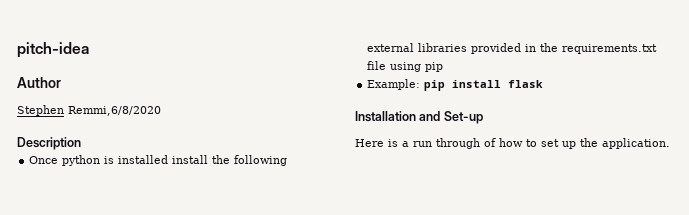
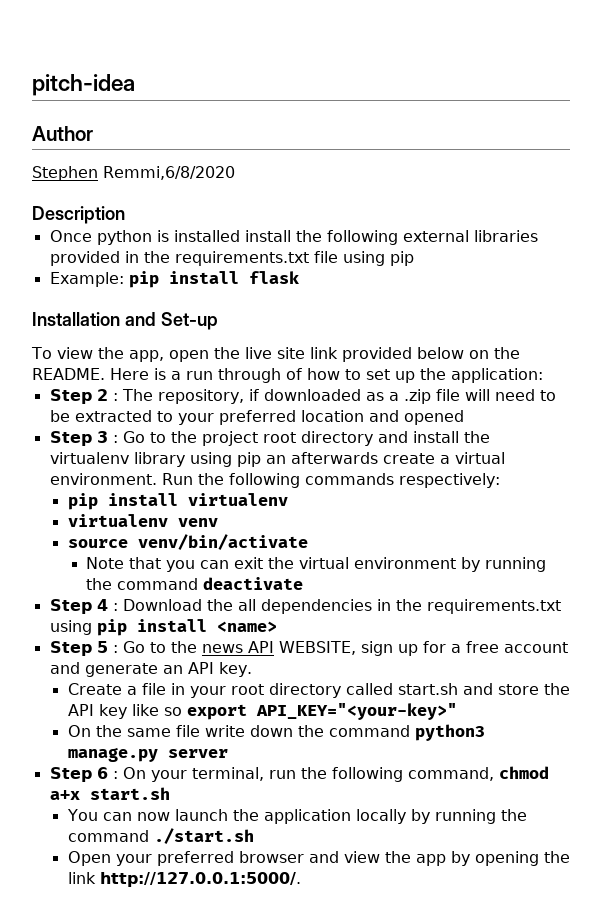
(483, 117) none -> [31,347,520,362] [32,368,105,380] To view the app, open the live site link provided below on the README.
[602,138,670,149] application. -> [451,368,543,383] [49,389,556,404] [49,410,464,425] [49,431,490,446] [49,452,505,467] [49,473,500,488] [67,493,288,510] [67,514,218,527] [67,534,308,550] [85,557,546,572] [85,577,303,590] [49,599,561,614] [49,619,277,636] [49,641,568,656] [49,662,252,677] [67,683,570,698] [67,703,457,720] [67,724,485,741] [67,747,228,762] [49,766,549,782] [49,787,170,800] [66,809,527,824] [67,828,254,844] [67,851,570,866] [67,872,301,887] application: // Step 2 : The repository, if downloaded as a .zip file will need to be extracted to your preferred location and opened // Step 3 : Go to the project root directory and install the virtualenv library using pip an afterwards create a virtual environment. Run the following commands respectively: // pip install virtualenv // virtualenv venv // source venv/bin/activate // Note that you can exit the virtual environment by running the command deactivate // Step 4 : Download the all dependencies in the requirements.txt using pip install <name> // Step 5 : Go to the news API WEBSITE, sign up for a free account and generate an API key. // Create a file in your root directory called start.sh and store the API key like so export API_KEY="<your-key>" // On the same file write down the command python3 manage.py server // Step 6 : On your terminal, run the following command, chmod a+x start.sh // You can now launch the application locally by running the command ./start.sh // Open your preferred browser and view the app by opening the link http://127.0.0.1:5000/.

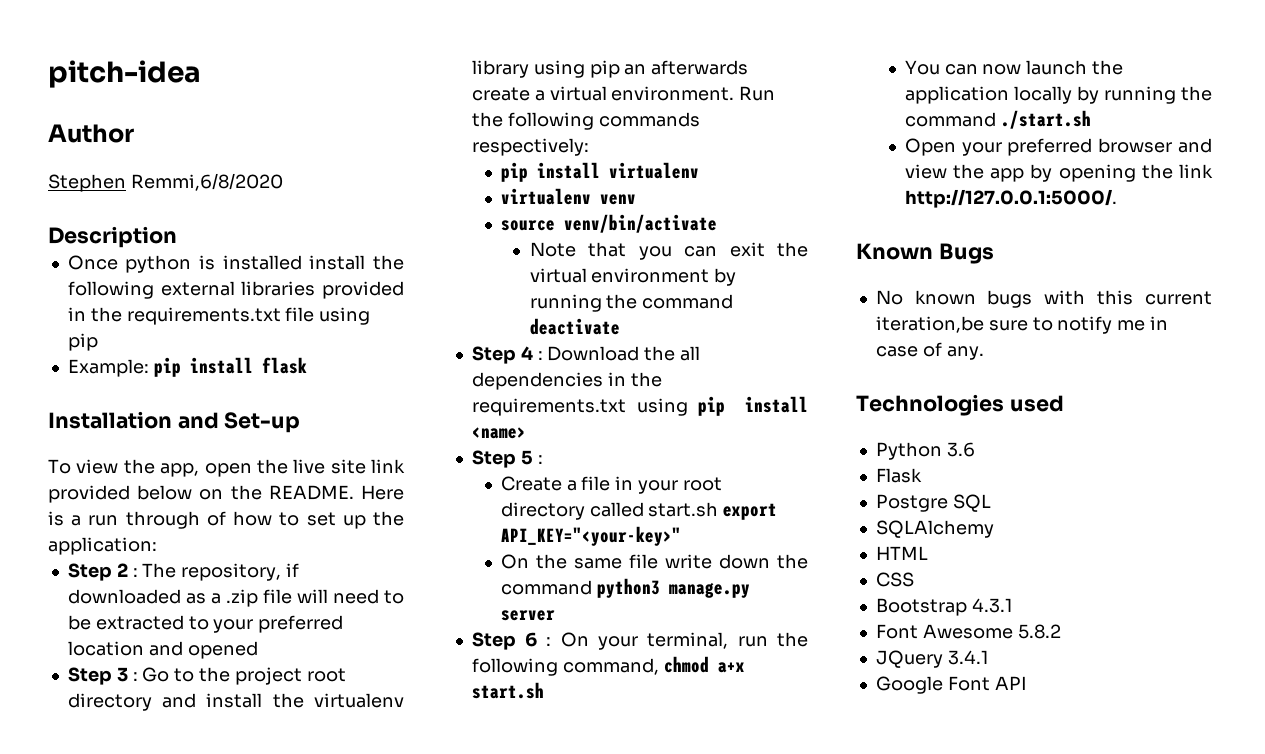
[122,641,568,656] [49,662,252,677] Go to the news API WEBSITE, sign up for a free account and generate an API key. -> (543, 459) none
[462,683,570,695] [67,704,182,719] and store the API key like so -> (719, 509) none
(301, 879) none -> [856,243,994,264] [875,290,1212,308] [875,316,1169,334] [875,342,984,360] [856,394,1064,416] [875,442,975,460] [875,468,922,483] [875,494,991,512] [875,520,994,538] [875,546,928,560] [875,572,914,587] [875,598,1013,616] [875,624,1061,639] [875,650,989,668] [875,676,1027,694] // Known Bugs // No known bugs with this current iteration,be sure to notify me in case of any. // Technologies used // Python 3.6 // Flask // Postgre SQL // SQLAlchemy // HTML // CSS // Bootstrap 4.3.1 // Font Awesome 5.8.2 // JQuery 3.4.1 // Google Font API

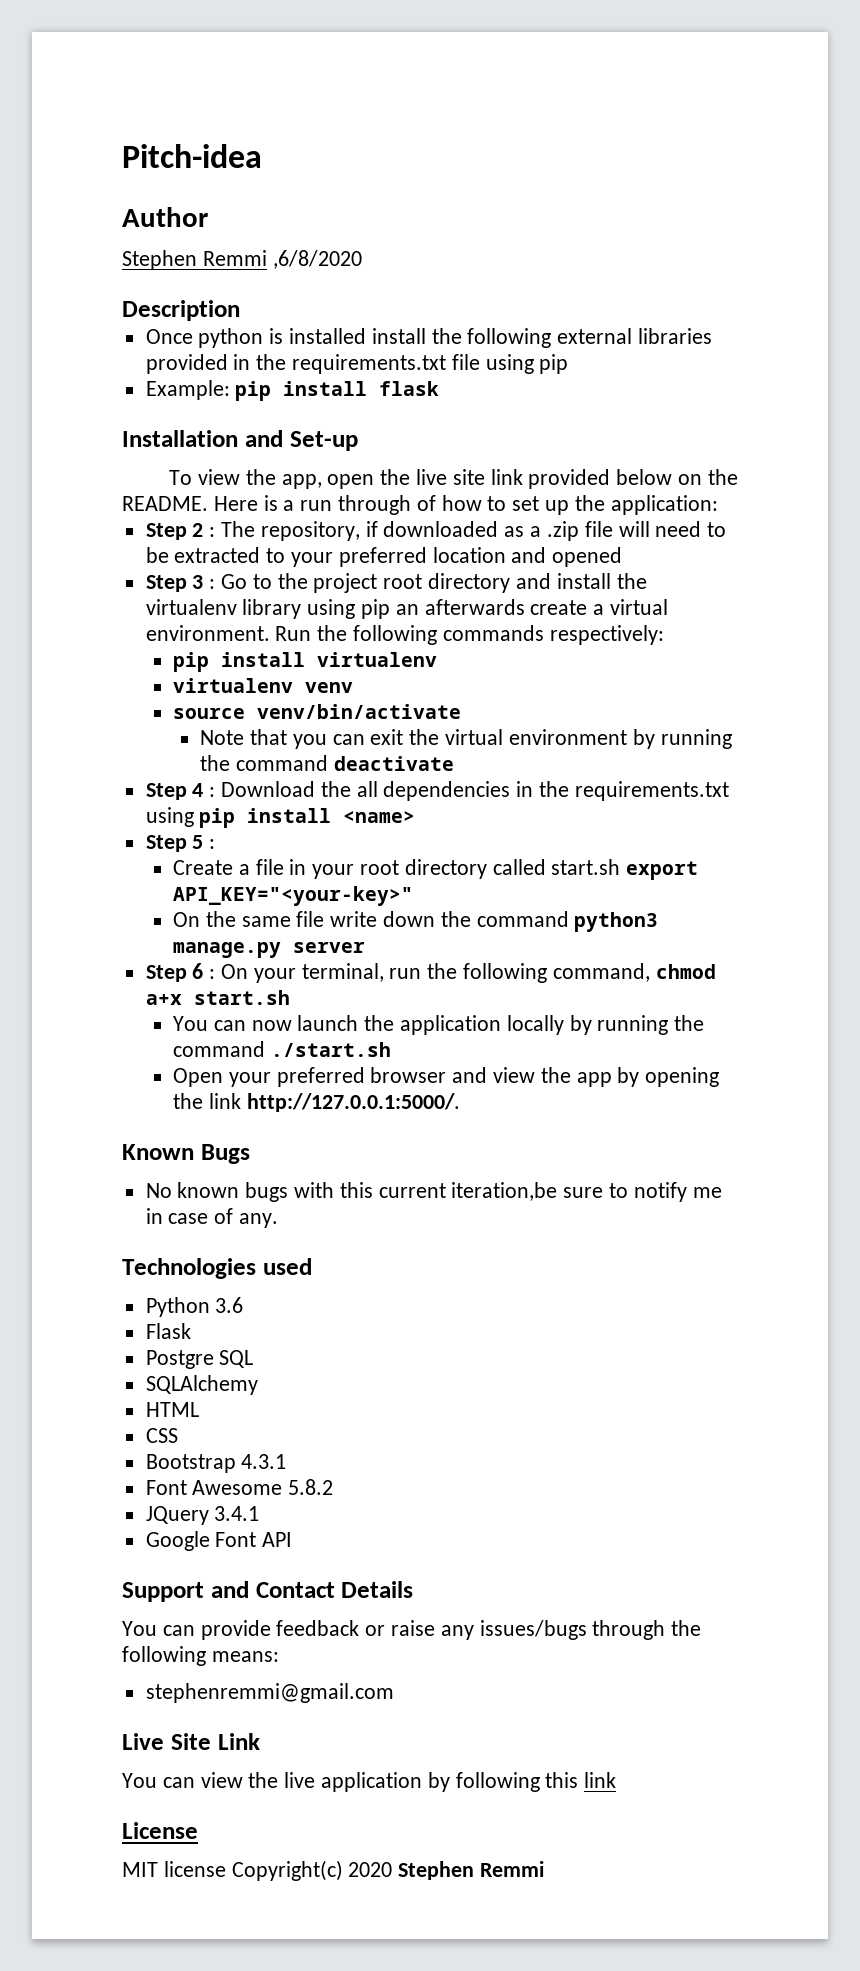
[48,60,201,88] pitch-idea -> [122,144,262,168] Pitch-idea
[130,173,283,191] Remmi,6/8/2020 -> [202,250,362,269] Remmi ,6/8/2020
(1027, 683) none -> [122,1581,414,1602] [122,1620,702,1640] [122,1646,279,1666] [145,1683,394,1703] [122,1733,260,1750] [122,1772,617,1792] [122,1822,198,1839] [122,1860,545,1881] // Support and Contact Details // You can provide feedback or raise any issues/bugs through the following means: // stephenremmi@gmail.com // Live Site Link // You can view the live application by following this link // License // MIT license Copyright(c) 2020 Stephen Remmi

